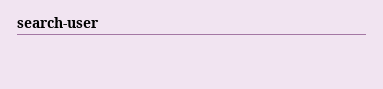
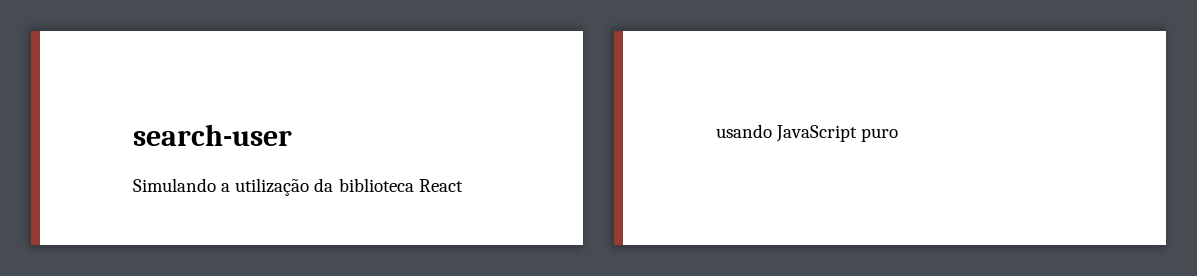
(99, 22) none -> [133,178,463,196] [716,124,899,142] // Simulando a utilização da biblioteca React usando JavaScript puro

